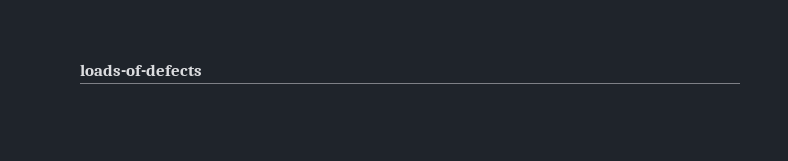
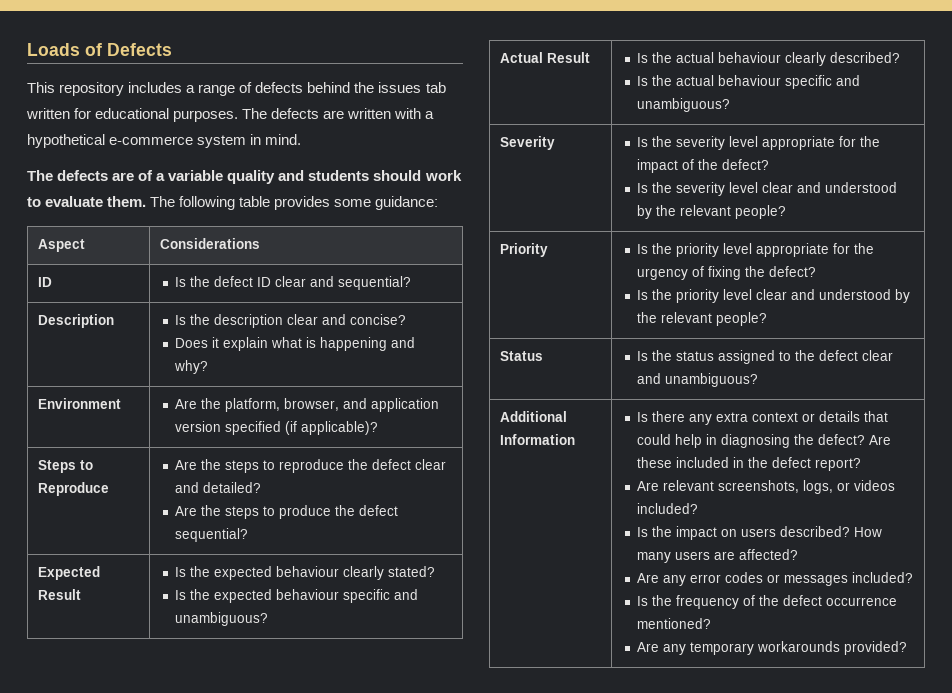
[80,64,202,76] loads-of-defects -> [27,43,172,56] [27,82,446,96] [26,108,435,122] [27,134,302,148] [27,170,462,184] [27,196,439,210] [38,239,86,252] [160,238,261,249] [38,277,53,287] [175,276,412,290] [38,314,115,328] [175,314,407,328] [175,337,416,351] [174,360,209,374] [38,398,122,409] [175,398,440,412] [175,421,379,435] [38,460,94,473] [38,482,110,496] [175,459,447,473] [175,482,262,493] [175,505,399,519] [175,528,249,542] [38,566,101,580] [38,589,82,600] [175,566,436,580] [175,589,419,603] [175,612,269,626] [500,52,591,63] [637,52,901,66] [637,75,861,89] [637,98,731,112] [500,136,556,150] [637,136,881,150] [637,159,770,173] [637,182,898,196] [637,205,787,219] [500,243,549,257] [637,243,875,257] [637,266,817,280] [637,289,911,303] [637,312,768,326] [500,351,544,361] [637,350,894,364] [637,373,759,387] [500,411,568,422] [500,434,576,445] [637,411,889,425] [637,434,892,448] [637,457,862,471] [637,480,896,494] [637,503,699,514] [637,526,883,540] [637,549,799,563] [637,572,914,586] [637,595,898,609] [637,618,712,629] [637,641,908,655] Loads of Defects // This repository includes a range of defects behind the issues tab written for educational purposes. The defects are written with a hypothetical e-commerce system in mind. // The defects are of a variable quality and students should work to evaluate them. The following table provides some guidance: // Aspect | Considerations // ID | Is the defect ID clear and sequential? // Description | Is the description clear and concise? // Does it explain what is happening and why? // Environment | Are the platform, browser, and application version specified (if applicable)? // Steps to Reproduce | Are the steps to reproduce the defect clear and detailed? // Are the steps to produce the defect sequential? // Expected Result | Is the expected behaviour clearly stated? // Is the expected behaviour specific and unambiguous? // Actual Result | Is the actual behaviour clearly described? // Is the actual behaviour specific and unambiguous? // Severity | Is the severity level appropriate for the impact of the defect? // Is the severity level clear and understood by the relevant people? // Priority | Is the priority level appropriate for the urgency of fixing the defect? // Is the priority level clear and understood by the relevant people? // Status | Is the status assigned to the defect clear and unambiguous? // Additional Information | Is there any extra context or details that could help in diagnosing the defect? Are these included in the defect report? // Are relevant screenshots, logs, or videos included? // Is the impact on users described? How many users are affected? // Are any error codes or messages included? // Is the frequency of the defect occurrence mentioned? // Are any temporary workarounds provided?

